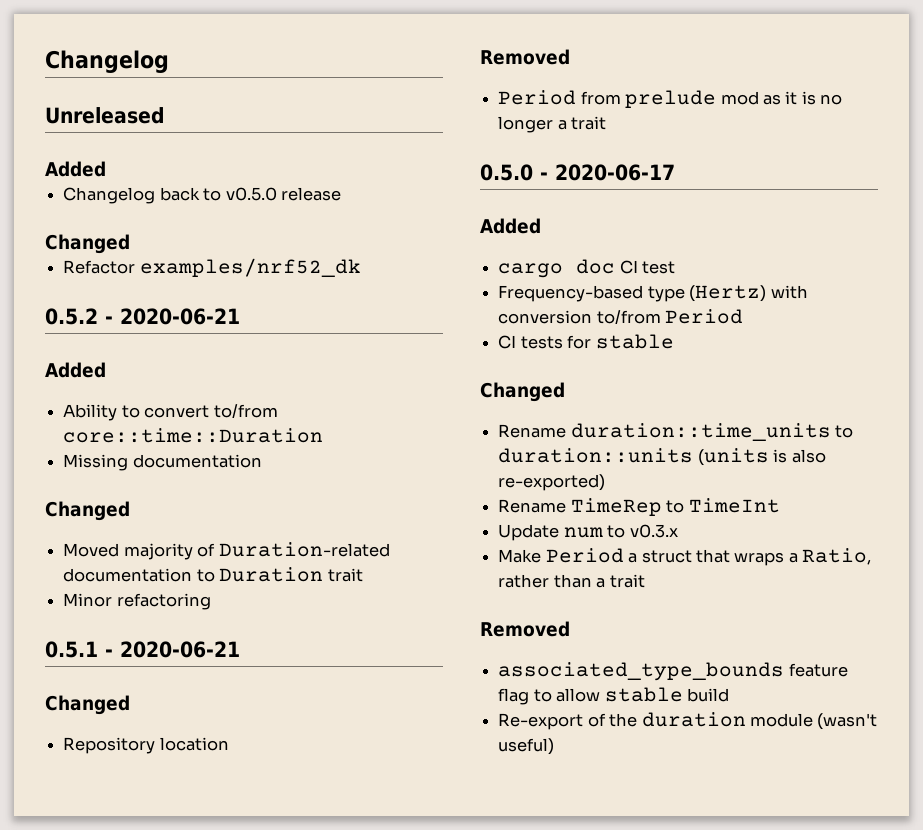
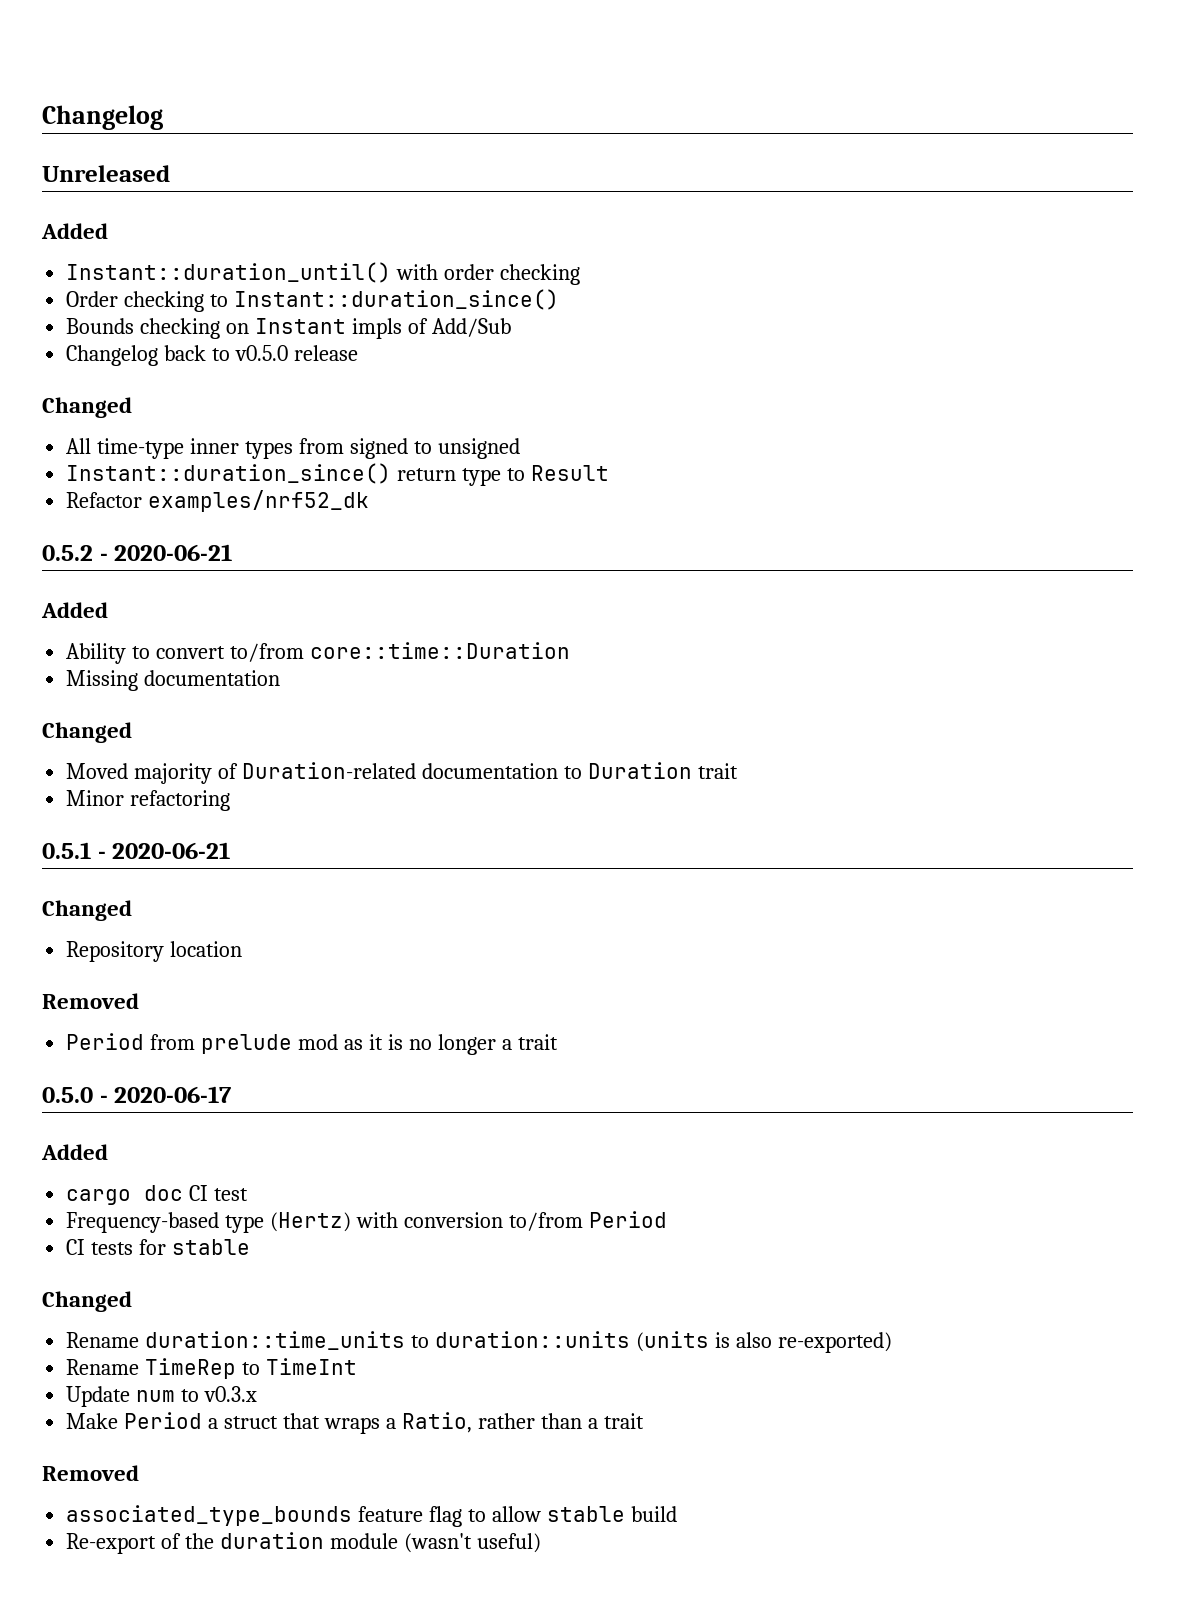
(106, 169) none -> [66,262,581,285] [66,289,560,312] [66,318,511,339] // Instant::duration_until() with order checking // Order checking to Instant::duration_since() // Bounds checking on Instant impls of Add/Sub
(130, 244) none -> [66,438,520,459] [66,463,609,486] // All time-type inner types from signed to unsigned // Instant::duration_since() return type to Result

